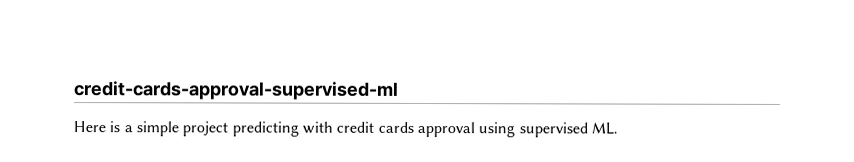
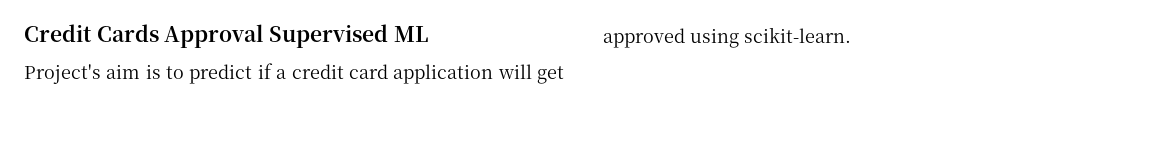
[73,81,398,100] [73,121,618,138] credit-cards-approval-supervised-ml // Here is a simple project predicting with credit cards approval using supervised ML. -> [24,24,428,48] [24,63,565,84] [603,27,851,48] Credit Cards Approval Supervised ML // Project's aim is to predict if a credit card application will get approved using scikit-learn.

